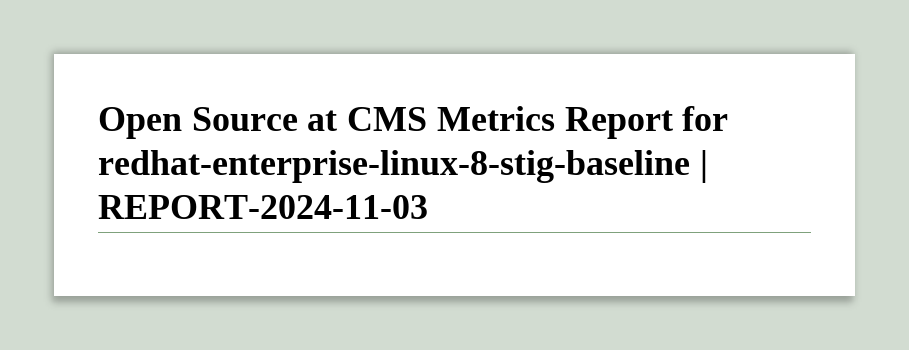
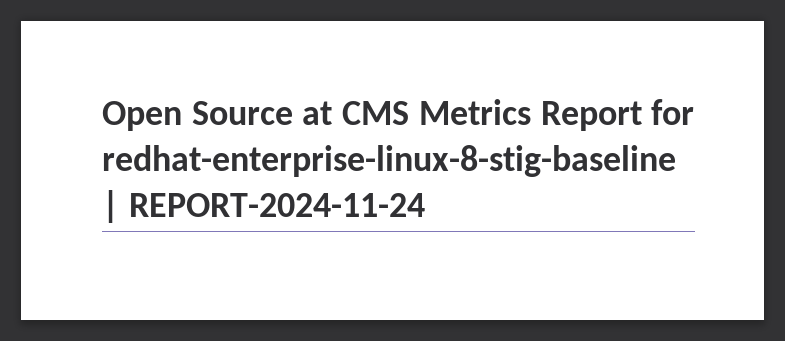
[98,195,428,219] REPORT-2024-11-03 -> [128,193,425,217] REPORT-2024-11-24

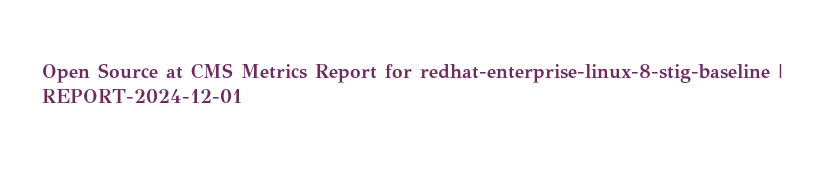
[128,193,425,217] REPORT-2024-11-24 -> [42,89,242,103] REPORT-2024-12-01

